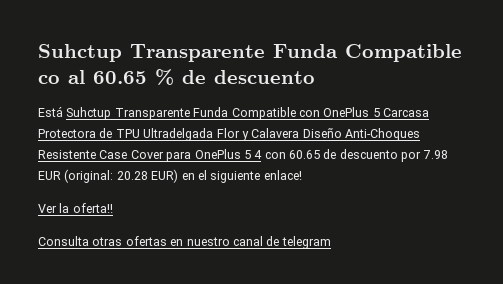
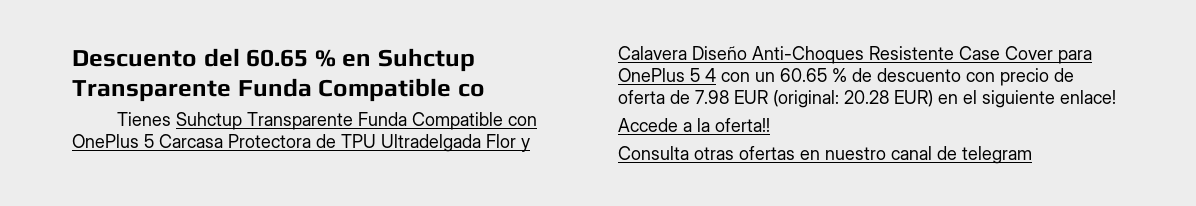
(38, 53) none -> [72,48,372,67] Descuento del 60.65 % en
[68,69,315,85] [38,106,63,117] al 60.65 % de descuento // Está -> [117,112,172,126] // Tienes
[289,149,422,162] 60.65 de descuento por -> [755,68,1074,86] [618,90,690,104] un 60.65 % de descuento con precio de oferta de
[38,204,57,213] Ver -> [618,118,692,132] Accede a

